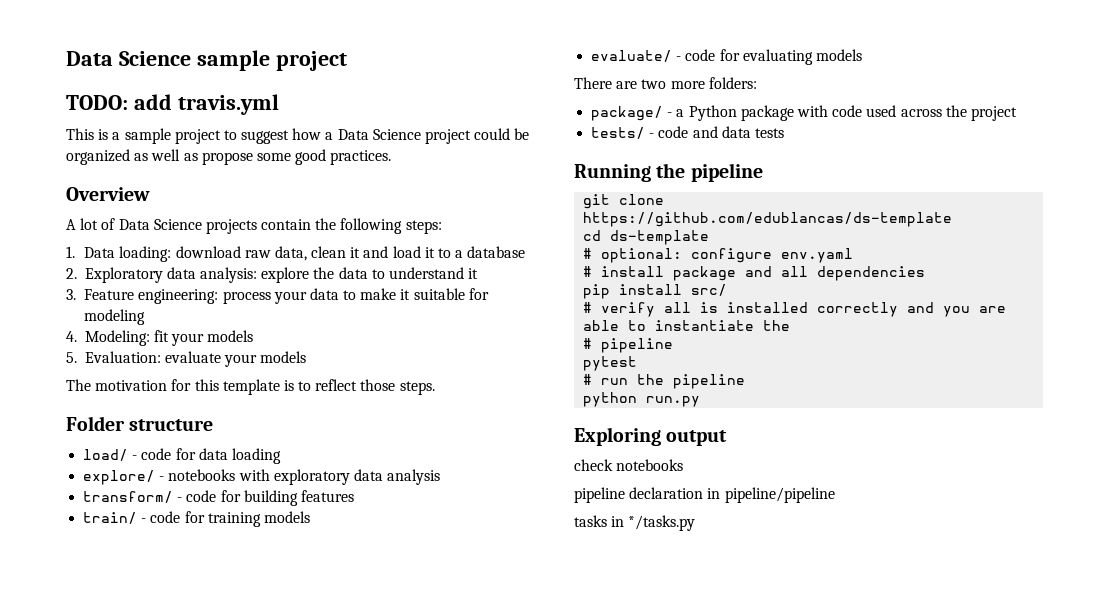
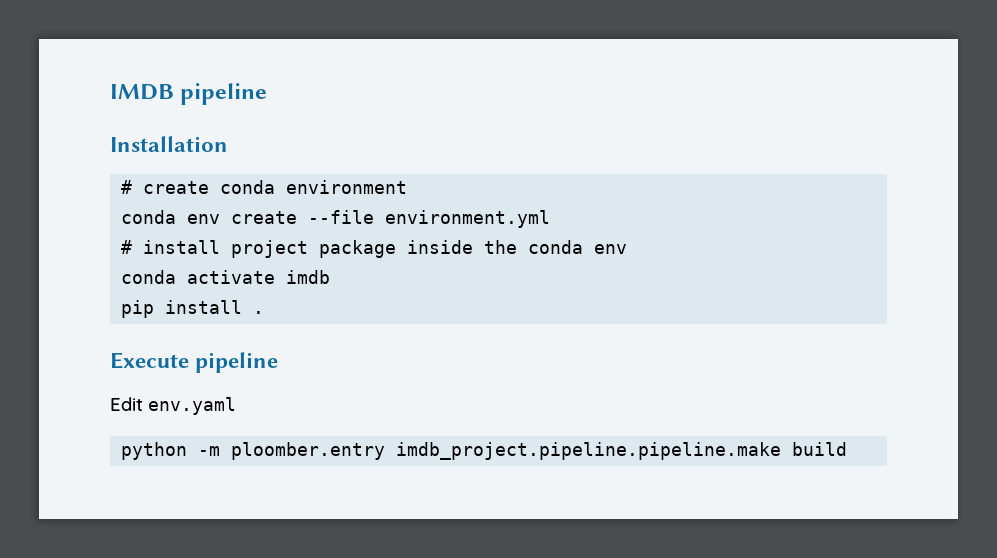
[66,50,347,71] [66,94,279,115] [66,128,530,144] [66,149,392,165] [66,187,150,201] [66,218,442,234] [66,246,526,262] [66,267,479,283] [66,288,489,304] [84,309,146,325] [66,330,254,346] [66,351,307,367] [66,379,435,395] [66,416,214,431] [83,448,281,464] [83,469,441,485] [83,490,354,506] [83,511,310,527] [591,49,862,65] [574,77,757,89] [591,105,1017,121] [591,126,784,139] [574,163,763,182] [583,194,665,209] [583,212,953,227] [583,230,710,245] [583,248,854,263] [583,266,926,281] [583,284,728,299] [583,302,1007,317] [583,320,791,331] [583,338,674,353] [583,356,638,371] [583,374,746,389] [583,392,701,407] [574,427,728,446] [574,459,684,471] [574,487,835,503] [574,515,696,531] Data Science sample project // TODO: add travis.yml // This is a sample project to suggest how a Data Science project could be organized as well as propose some good practices. // Overview // A lot of Data Science projects contain the following steps: // 1. Data loading: download raw data, clean it and load it to a database // 2. Exploratory data analysis: explore the data to understand it // 3. Feature engineering: process your data to make it suitable for modeling // 4. Modeling: fit your models // 5. Evaluation: evaluate your models // The motivation for this template is to reflect those steps. // Folder structure // load/ - code for data loading // explore/ - notebooks with exploratory data analysis // transform/ - code for building features // train/ - code for training models // evaluate/ - code for evaluating models // There are two more folders: // package/ - a Python package with code used across the project // tests/ - code and data tests // Running the pipeline // git clone https://github.com/edublancas/ds-template // cd ds-template // # optional: configure env.yaml // # install package and all dependencies // pip install src/ // # verify all is installed correctly and you are able to instantiate the // # pipeline // pytest // # run the pipeline // python run.py // Exploring output // check notebooks // pipeline declaration in pipeline/pipeline // tasks in */tasks.py -> [110,83,268,105] [110,136,228,152] [121,180,408,194] [121,210,551,228] [121,240,628,258] [121,270,331,284] [121,300,265,318] [110,352,279,373] [110,397,236,415] [121,442,848,460] IMDB pipeline // Installation // # create conda environment // conda env create --file environment.yml // # install project package inside the conda env // conda activate imdb // pip install . // Execute pipeline // Edit env.yaml // python -m ploomber.entry imdb_project.pipeline.pipeline.make build

